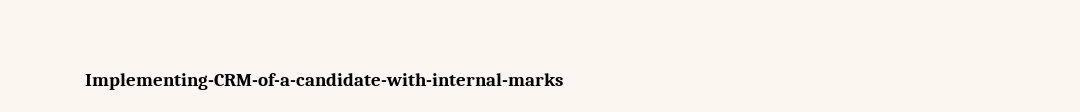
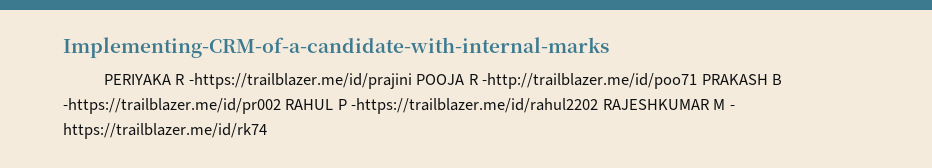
(563, 81) none -> [103,73,783,89] [63,98,735,114] [63,123,267,139] // PERIYAKA R -https://trailblazer.me/id/prajini POOJA R -http://trailblazer.me/id/poo71 PRAKASH B -https://trailblazer.me/id/pr002 RAHUL P -https://trailblazer.me/id/rahul2202 RAJESHKUMAR M - https://trailblazer.me/id/rk74

